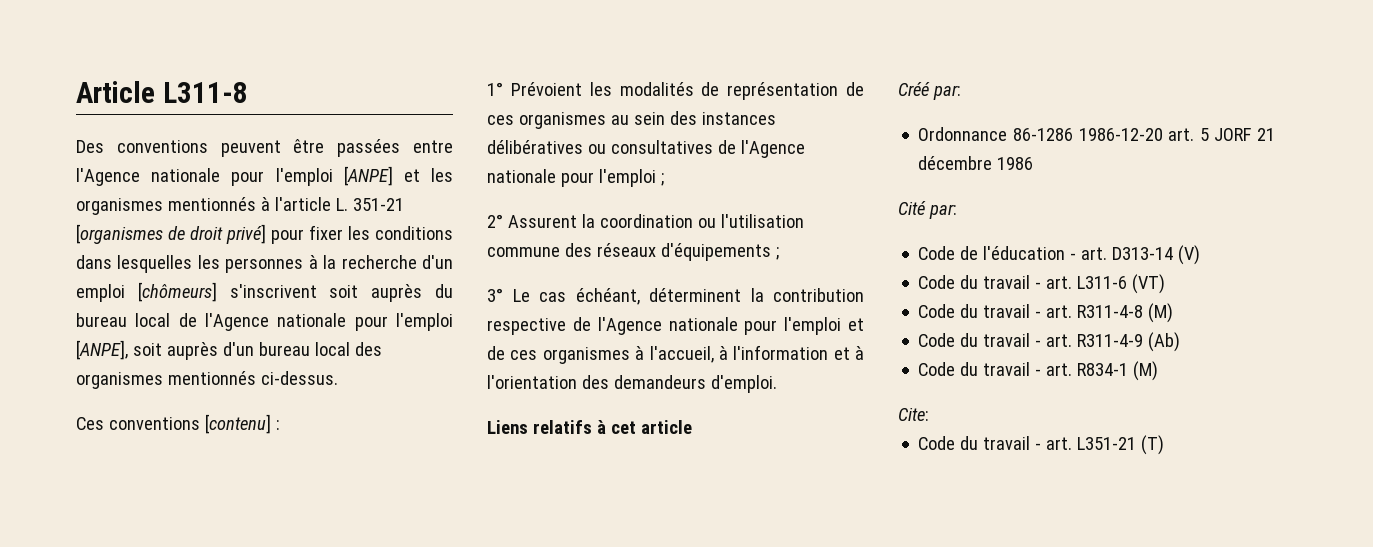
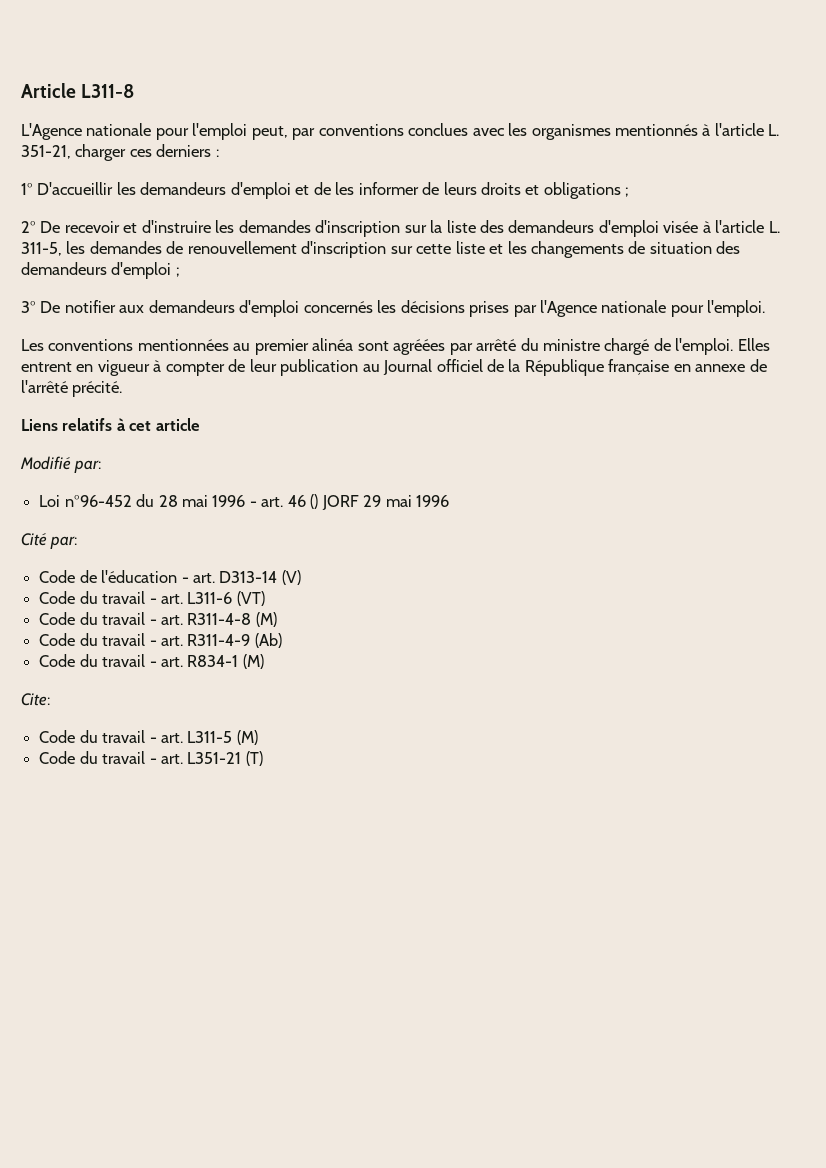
[76,139,453,157] [76,166,420,186] Des conventions peuvent être passées entre l'Agence nationale pour l'emploi [ANPE] et -> [21,123,505,140] L'Agence nationale pour l'emploi peut, par conventions conclues avec
[352,198,404,211] [76,224,453,244] [76,255,453,273] [76,282,453,302] [76,313,453,331] [76,340,382,360] [76,371,338,389] [76,414,280,434] [487,82,864,100] [487,111,776,129] [487,140,805,158] [487,169,664,187] [487,214,804,228] [487,243,779,261] [487,288,864,305] [487,317,864,335] [487,345,864,364] [487,375,777,393] 351-21 [organismes de droit privé] pour fixer les conditions dans lesquelles les personnes à la recherche d'un emploi [chômeurs] s'inscrivent soit auprès du bureau local de l'Agence nationale pour l'emploi [ANPE], soit auprès d'un bureau local des organismes mentionnés ci-dessus. // Ces conventions [contenu] : // 1° Prévoient les modalités de représentation de ces organismes au sein des instances délibératives ou consultatives de l'Agence nationale pour l'emploi ; // 2° Assurent la coordination ou l'utilisation commune des réseaux d'équipements ; // 3° Le cas échéant, déterminent la contribution respective de l'Agence nationale pour l'emploi et de ces organismes à l'accueil, à l'information et à l'orientation des demandeurs d'emploi. -> [21,144,219,161] [21,182,630,199] [21,220,780,237] [21,241,741,258] [21,262,180,279] [21,300,766,317] [21,338,770,355] [21,359,767,376] [21,380,123,397] 351-21, charger ces derniers : // 1° D'accueillir les demandeurs d'emploi et de les informer de leurs droits et obligations ; // 2° De recevoir et d'instruire les demandes d'inscription sur la liste des demandeurs d'emploi visée à l'article L. 311-5, les demandes de renouvellement d'inscription sur cette liste et les changements de situation des demandeurs d'emploi ; // 3° De notifier aux demandeurs d'emploi concernés les décisions prises par l'Agence nationale pour l'emploi. // Les conventions mentionnées au premier alinéa sont agréées par arrêté du ministre chargé de l'emploi. Elles entrent en vigueur à compter de leur publication au Journal officiel de la République française en annexe de l'arrêté précité.
[898,82,961,100] [918,127,1275,141] [918,156,1034,170] Créé par: // Ordonnance 86-1286 1986-12-20 art. 5 JORF 21 décembre 1986 -> [20,456,102,473] [39,494,450,510] Modifié par: // Loi n°96-452 du 28 mai 1996 - art. 46 () JORF 29 mai 1996
(929, 414) none -> [39,730,258,745] // Code du travail - art. L311-5 (M)

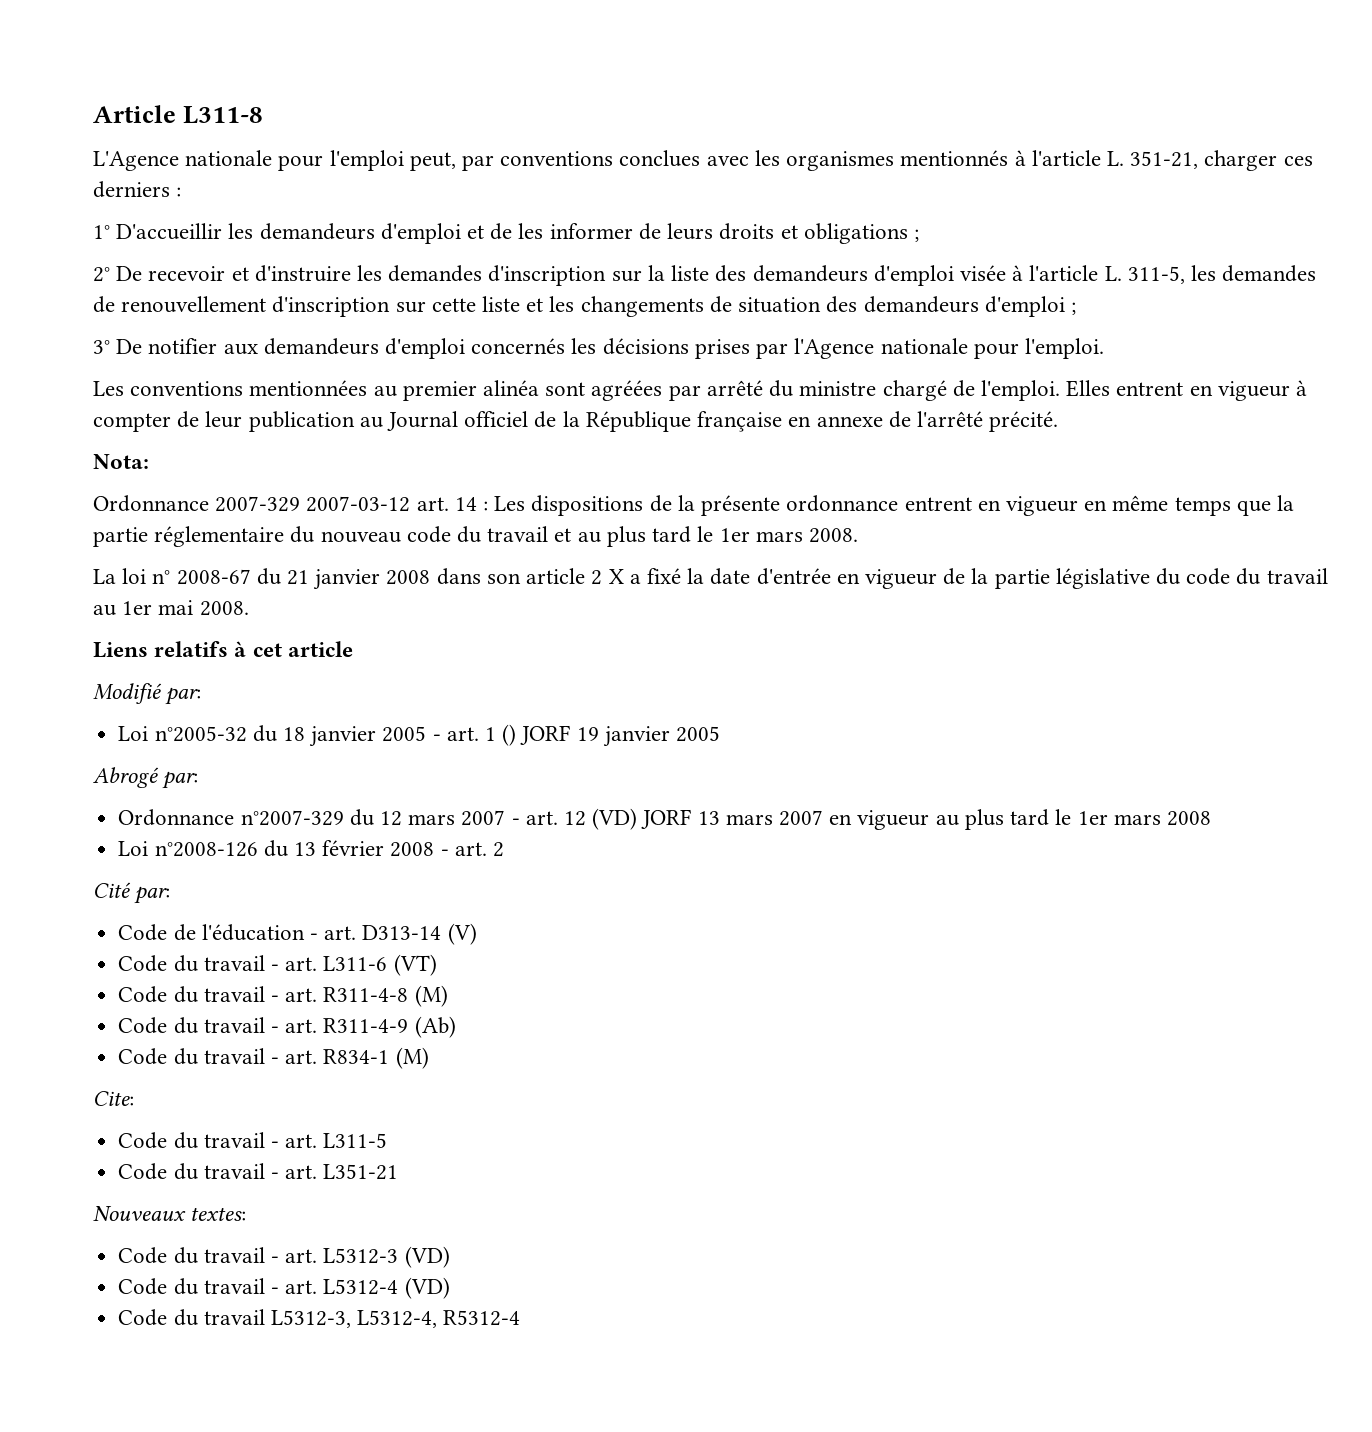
(123, 389) none -> [93,454,149,469] [93,495,1294,516] [93,526,858,547] [93,568,1328,590] [93,600,249,616] // Nota: // Ordonnance 2007-329 2007-03-12 art. 14 : Les dispositions de la présente ordonnance entrent en vigueur en même temps que la partie réglementaire du nouveau code du travail et au plus tard le 1er mars 2008. // La loi n° 2008-67 du 21 janvier 2008 dans son article 2 X a fixé la date d'entrée en vigueur de la partie législative du code du travail au 1er mai 2008.
[64,494,306,507] n°96-452 du 28 mai 1996 - art. 46 -> [154,725,496,747] n°2005-32 du 18 janvier 2005 - art. 1
[363,495,450,507] 29 mai 1996 -> [576,726,721,747] [93,767,199,789] [118,808,1211,830] [118,840,504,857] 19 janvier 2005 // Abrogé par: // Ordonnance n°2007-329 du 12 mars 2007 - art. 12 (VD) JORF 13 mars 2007 en vigueur au plus tard le 1er mars 2008 // Loi n°2008-126 du 13 février 2008 - art. 2
[236,730,258,745] (M) -> (388, 1140) none
[245,751,263,766] (T) -> [93,1206,247,1221] [118,1246,450,1268] [118,1277,450,1299] [118,1309,521,1328] // Nouveaux textes: // Code du travail - art. L5312-3 (VD) // Code du travail - art. L5312-4 (VD) // Code du travail L5312-3, L5312-4, R5312-4

